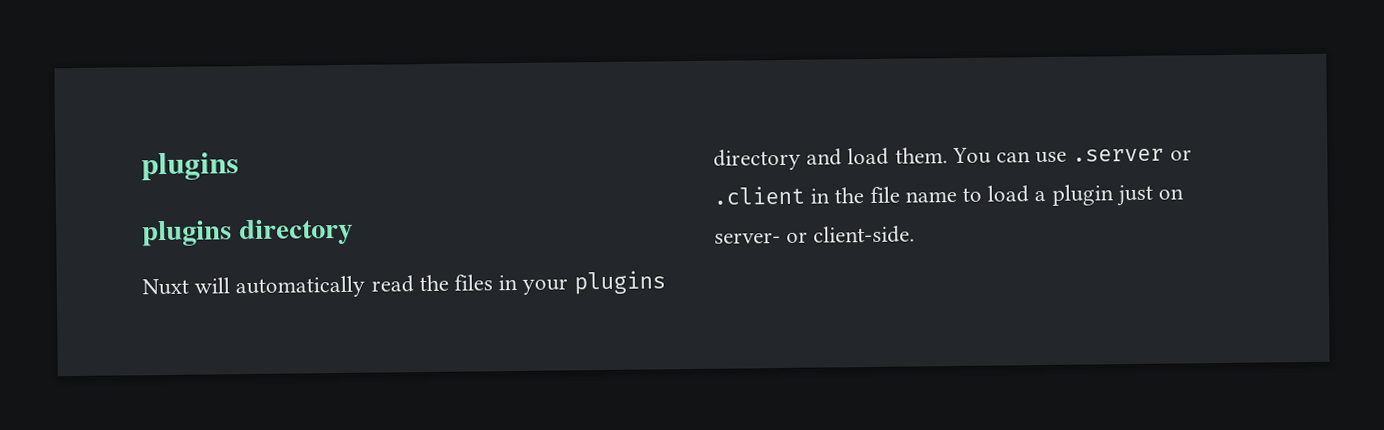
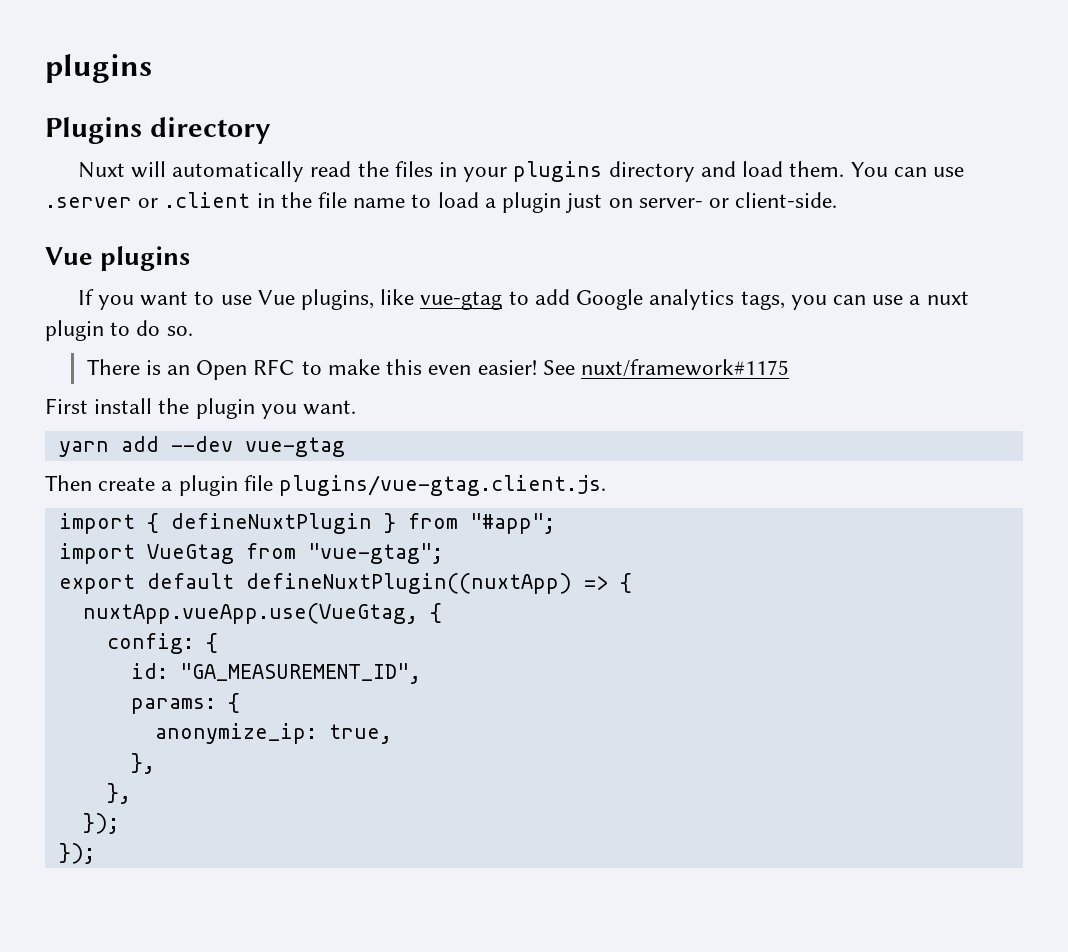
[141,152,239,181] [142,220,232,247] plugins // plugins -> [45,54,152,83] [45,117,142,144] plugins // Plugins
(916, 234) none -> [45,246,191,271] [77,289,969,310] [45,320,193,341] [86,359,789,380] [45,398,357,419] [58,436,345,457] [45,475,607,496] [58,513,555,534] [58,543,443,564] [58,573,632,594] [82,603,442,624] [106,633,218,654] [130,663,421,684] [130,693,240,714] [154,723,392,744] [130,753,155,774] [106,783,131,804] [82,813,119,834] [58,843,95,864] // Vue plugins // If you want to use Vue plugins, like vue-gtag to add Google analytics tags, you can use a nuxt plugin to do so. // There is an Open RFC to make this even easier! See nuxt/framework#1175 // First install the plugin you want. // yarn add --dev vue-gtag // Then create a plugin file plugins/vue-gtag.client.js. // import { defineNuxtPlugin } from "#app"; // import VueGtag from "vue-gtag"; // export default defineNuxtPlugin((nuxtApp) => { // nuxtApp.vueApp.use(VueGtag, { // config: { // id: "GA_MEASUREMENT_ID", // params: { // anonymize_ip: true, // }, // }, // }); // });

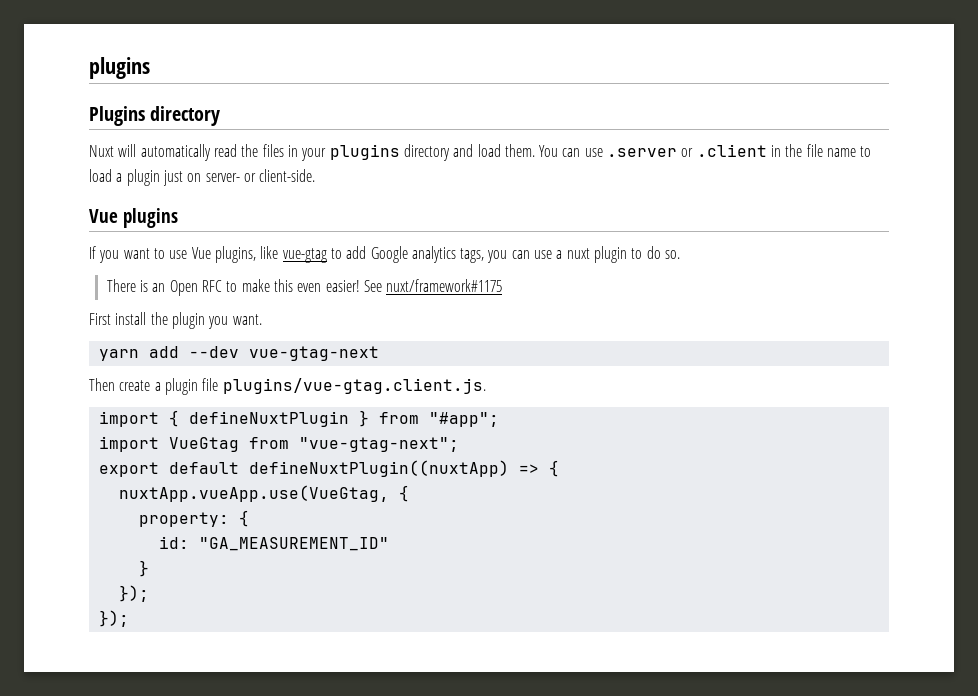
[244,437,345,457] vue-gtag -> [248,346,379,361] vue-gtag-next
[307,543,443,564] "vue-gtag"; -> [298,437,459,452] "vue-gtag-next";
[106,633,194,654] config: -> [138,512,229,527] property:
[179,663,421,684] [130,693,240,714] [154,723,392,744] [130,753,155,774] [106,783,131,804] "GA_MEASUREMENT_ID", // params: { // anonymize_ip: true, // }, // }, -> [198,537,389,551] [138,560,149,577] "GA_MEASUREMENT_ID" // }

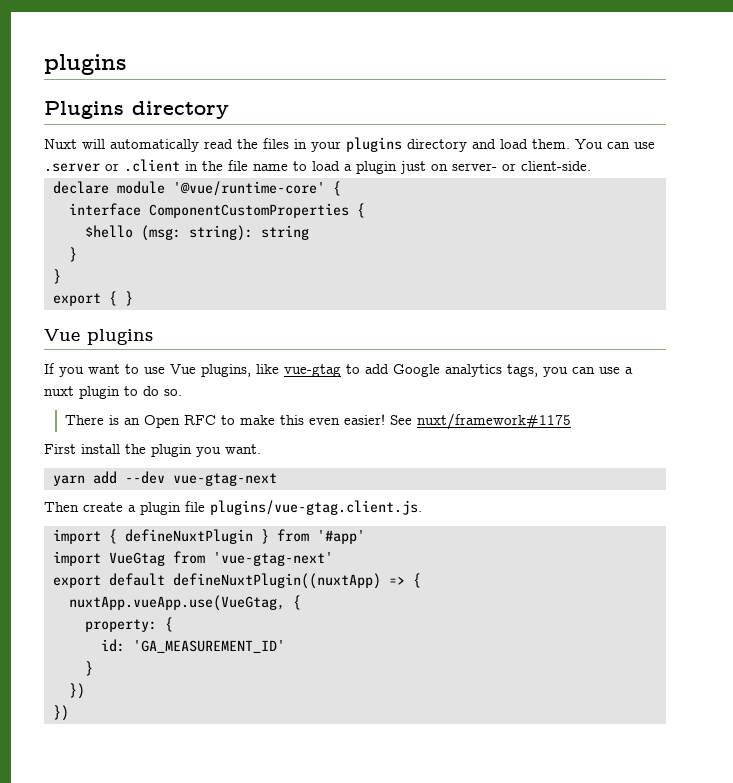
(316, 175) none -> [52,181,341,196] [68,203,365,218] [84,225,309,241] [68,247,77,262] [52,269,61,284] [52,291,133,306] // declare module '@vue/runtime-core' { // interface ComponentCustomProperties { // $hello (msg: string): string // } // } // export { }
[428,412,499,427] "#app"; -> [316,530,365,544] '#app'
[298,437,459,452] "vue-gtag-next"; -> [212,552,333,566] 'vue-gtag-next'
[198,537,389,551] [138,560,149,577] [118,585,149,602] [98,610,129,627] "GA_MEASUREMENT_ID" // } // }); // }); -> [132,640,285,653] [84,661,93,676] [68,683,85,699] [52,705,69,721] 'GA_MEASUREMENT_ID' // } // }) // })

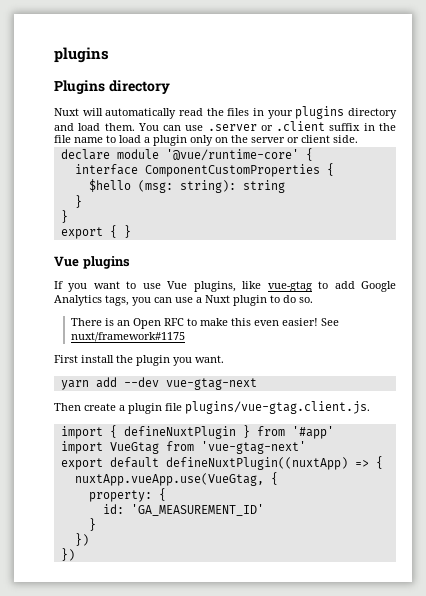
(180, 165) none -> [329,123,361,131] suffix
[400,161,591,174] just on server- or client-side. -> [190,135,358,146] only on the server or client side.
[445,364,502,377] analytics -> [54,295,102,306] Analytics
[44,386,74,396] nuxt -> [205,295,230,303] Nuxt

